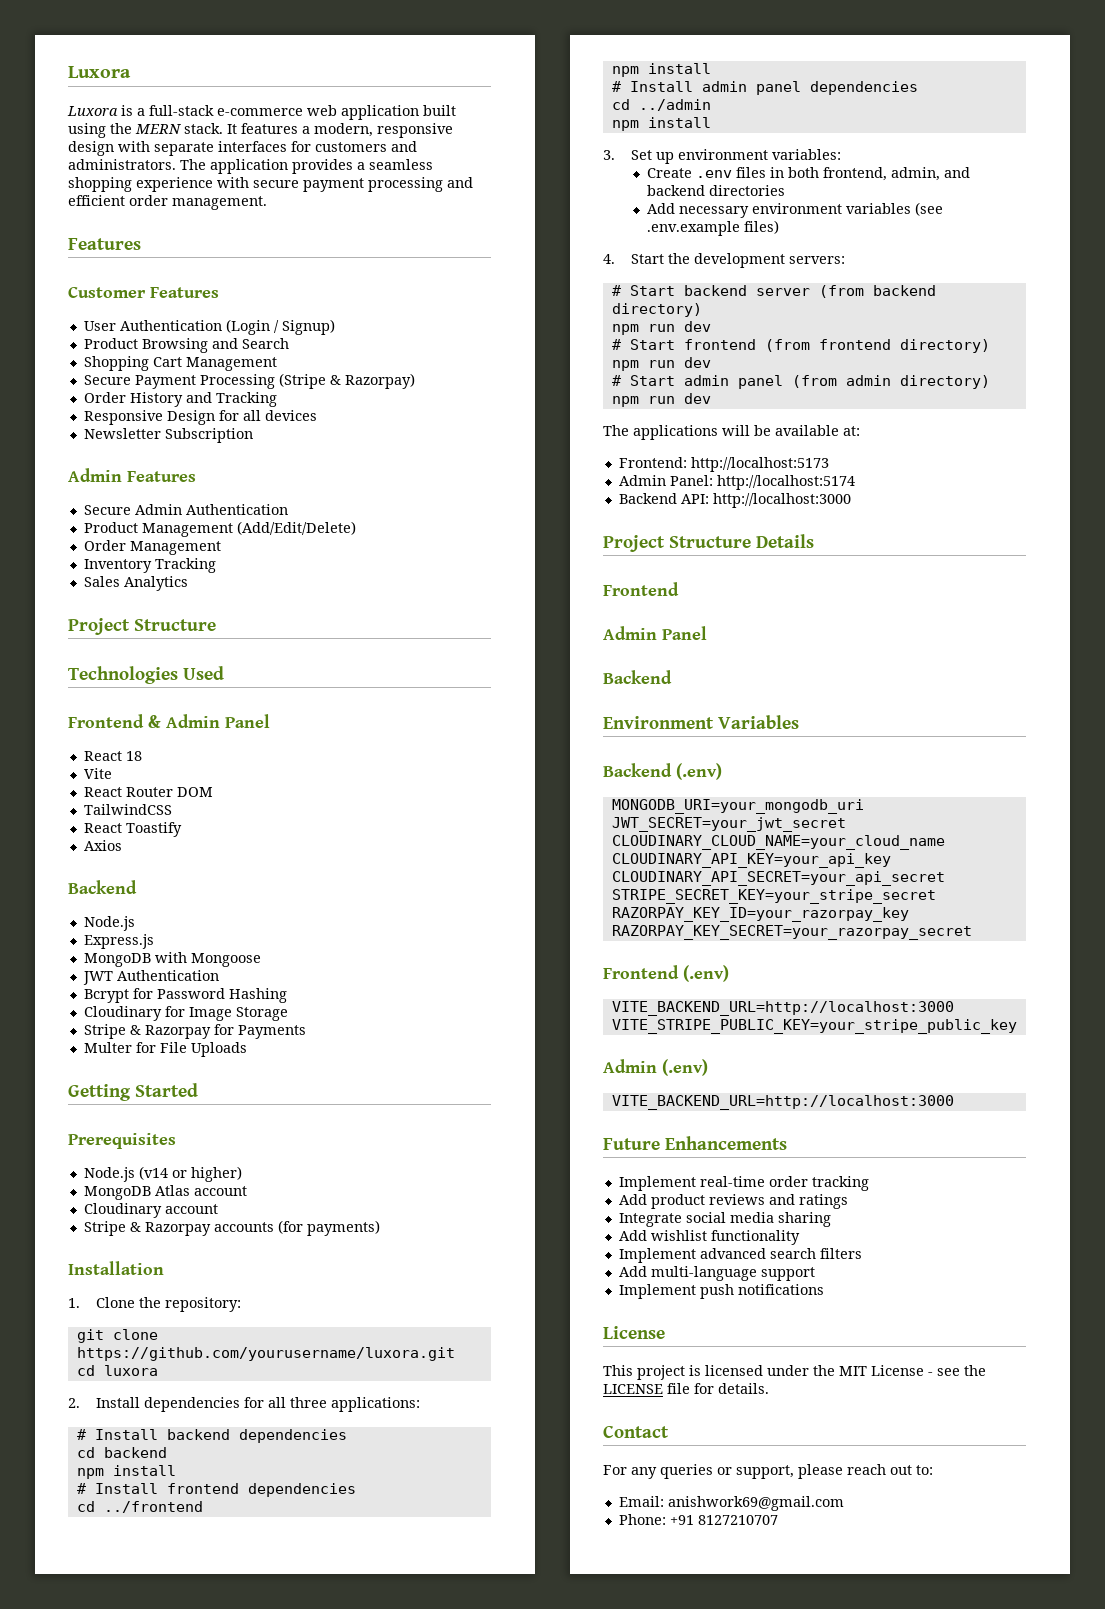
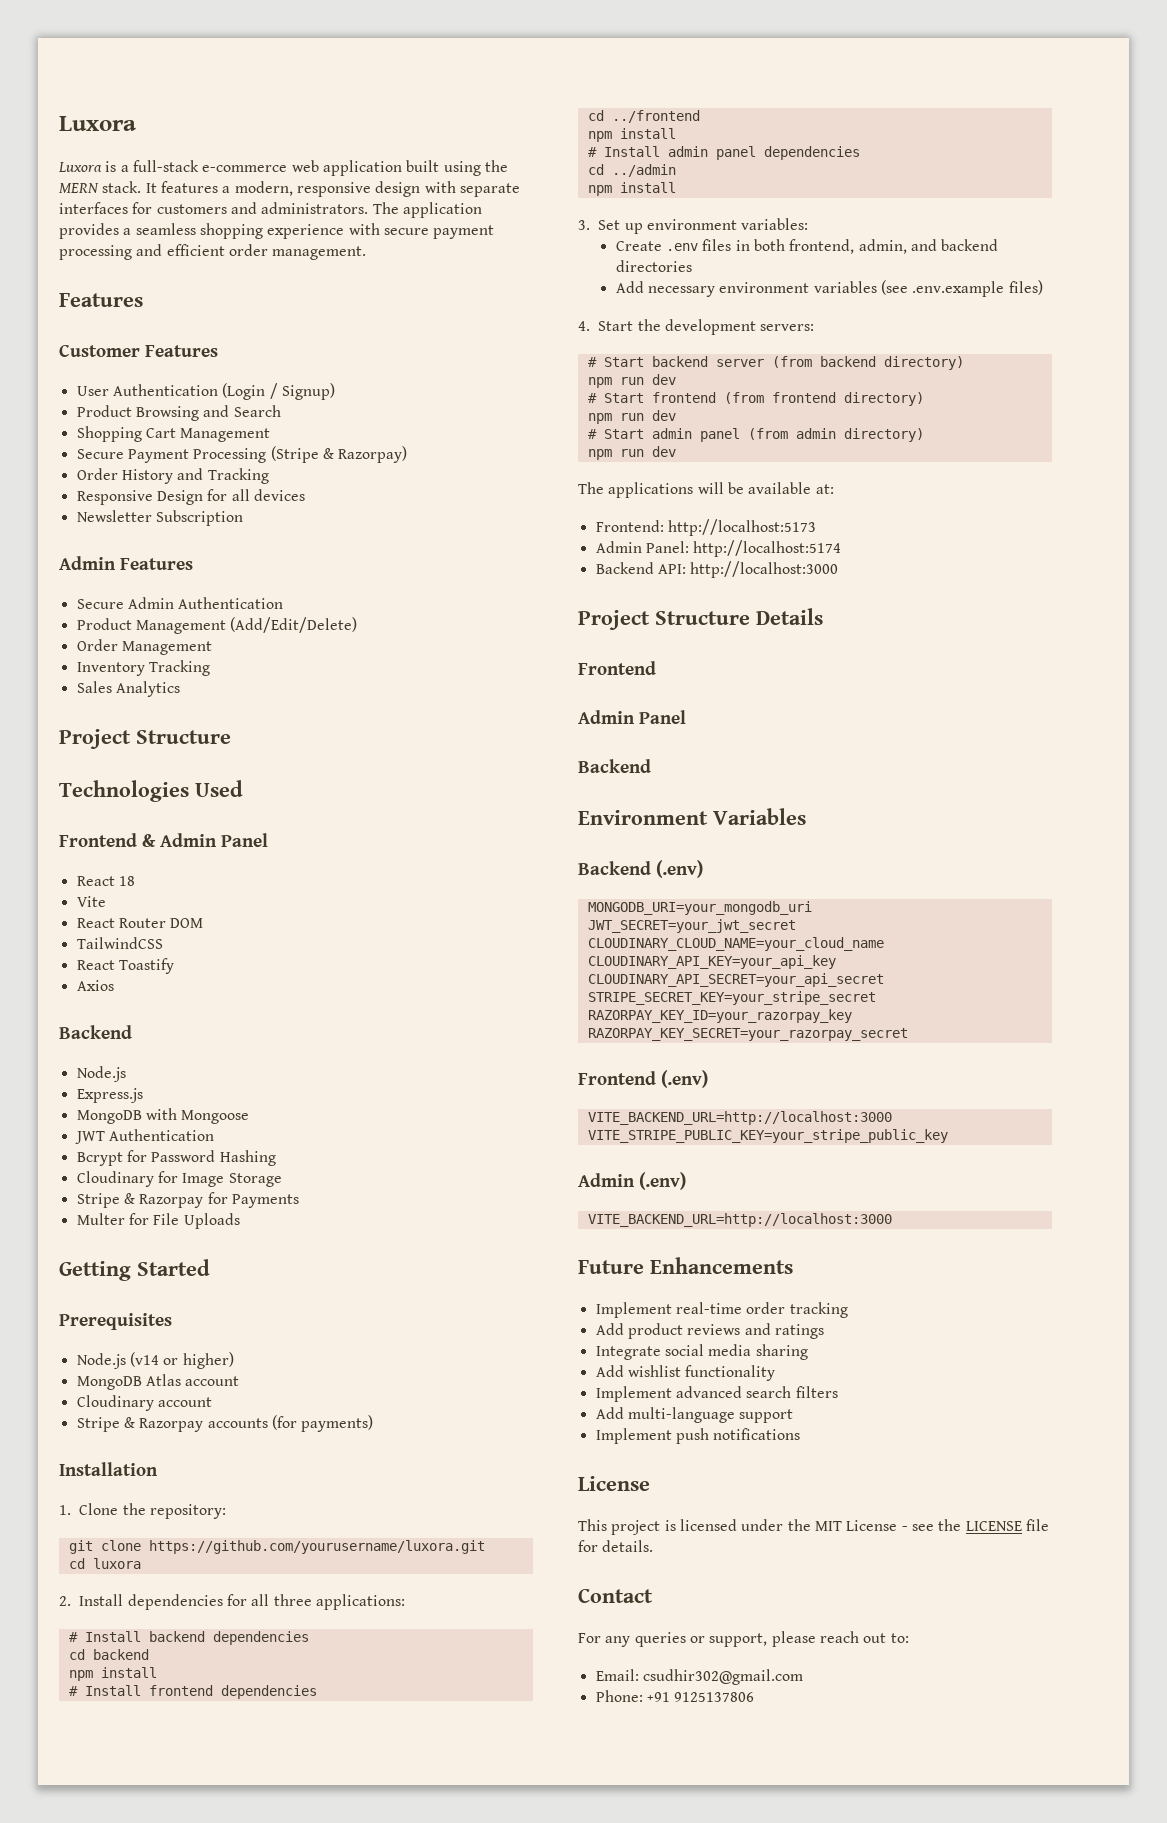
[667,1496,844,1511] anishwork69@gmail.com -> [642,1669,803,1685] csudhir302@gmail.com
[697,1515,778,1525] 8127210707 -> [674,1692,755,1702] 9125137806

